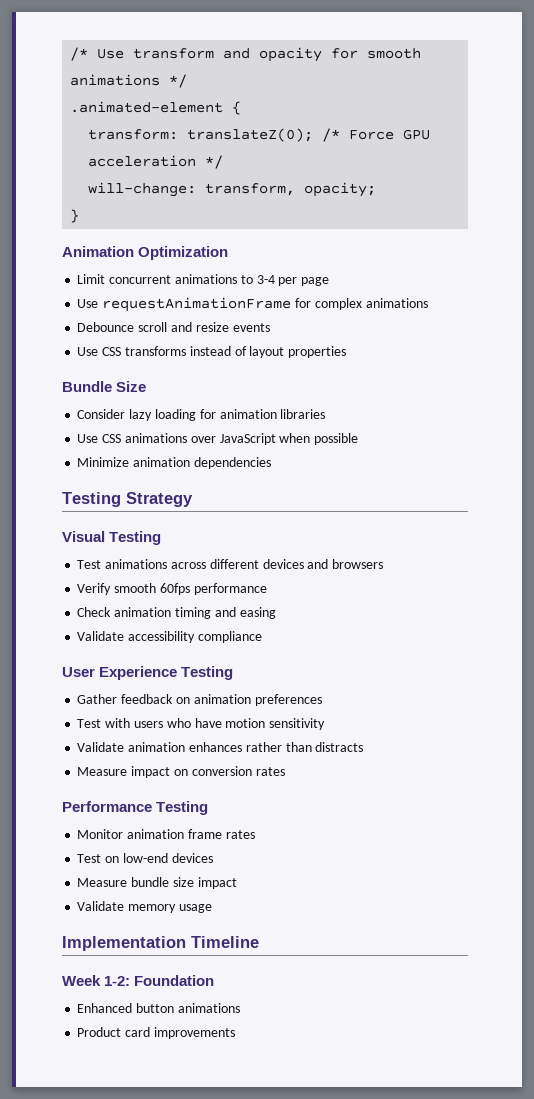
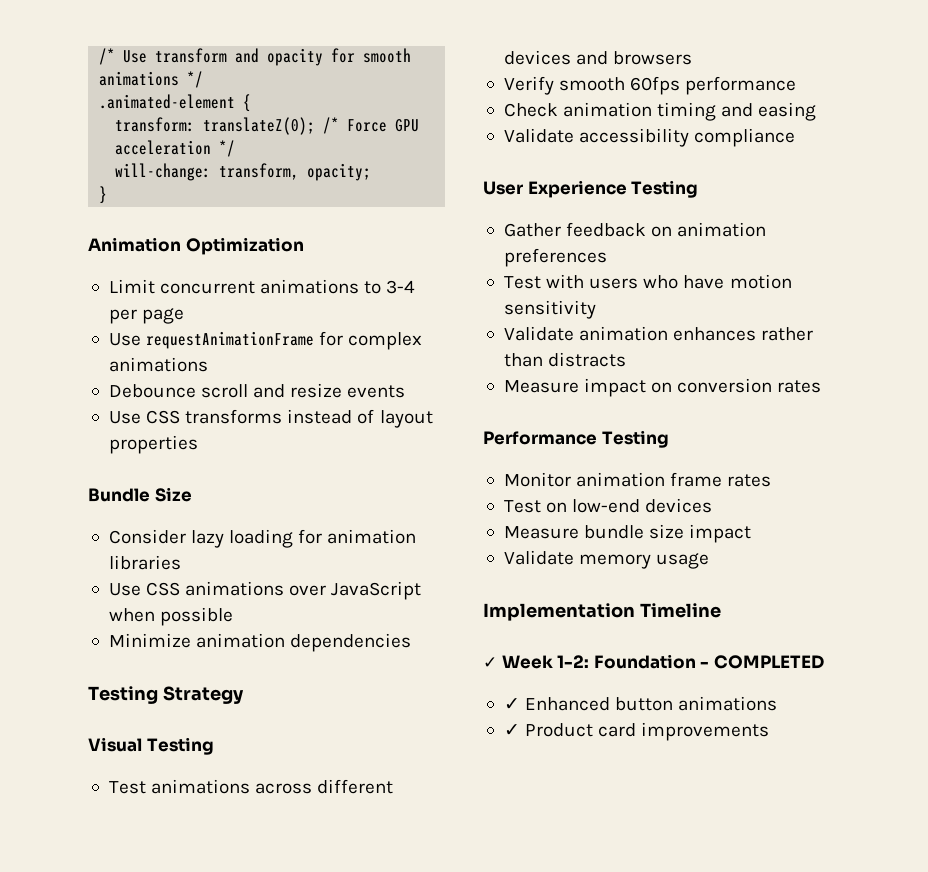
(259, 942) none -> [483,657,497,668] ✓
(215, 980) // -> [700,655,824,669] [503,698,520,710] - COMPLETED // ✓
(240, 1008) none -> [503,724,520,736] ✓

